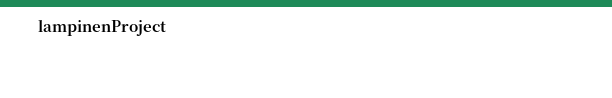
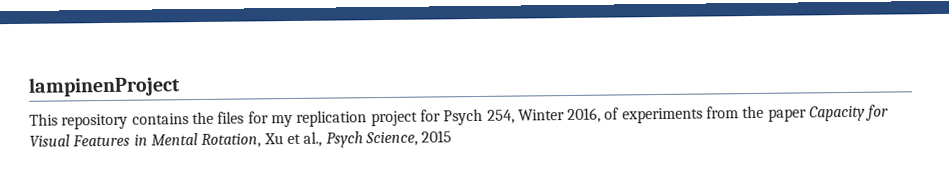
(166, 27) none -> [29,104,890,130] [29,130,453,148] // This repository contains the files for my replication project for Psych 254, Winter 2016, of experiments from the paper Capacity for Visual Features in Mental Rotation, Xu et al., Psych Science, 2015

